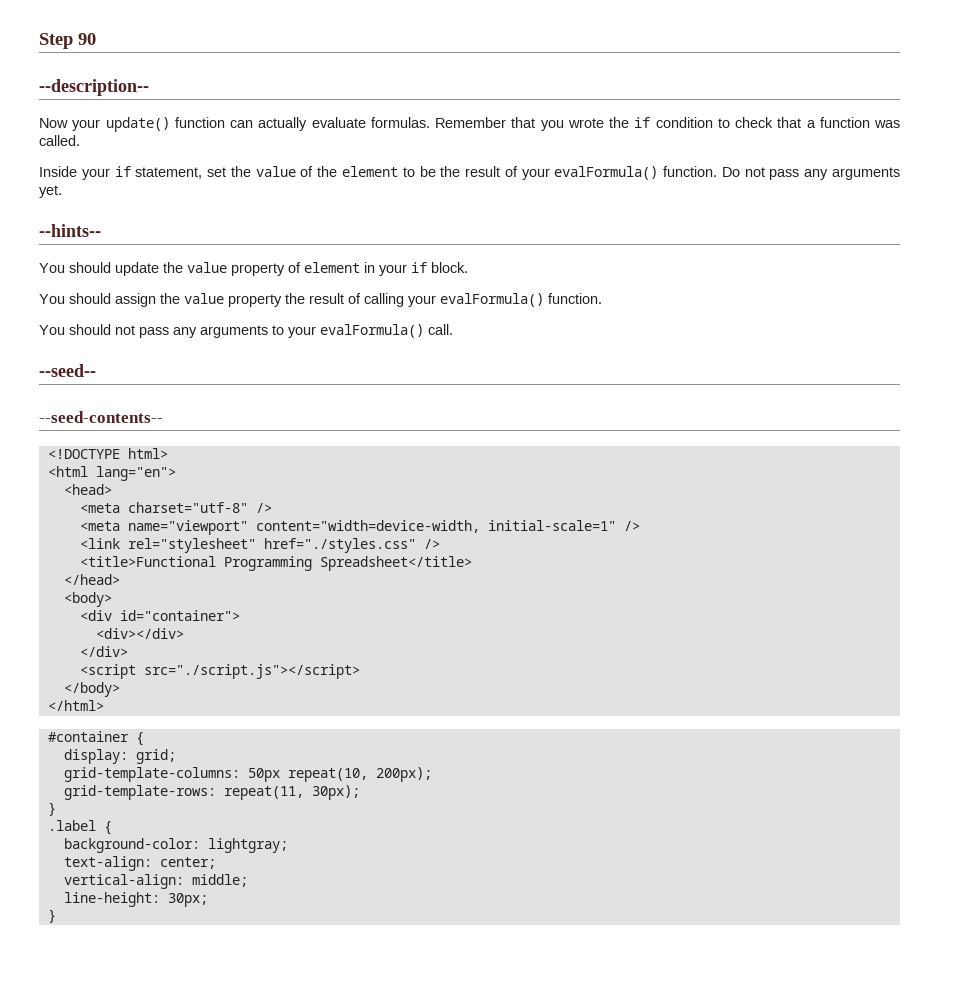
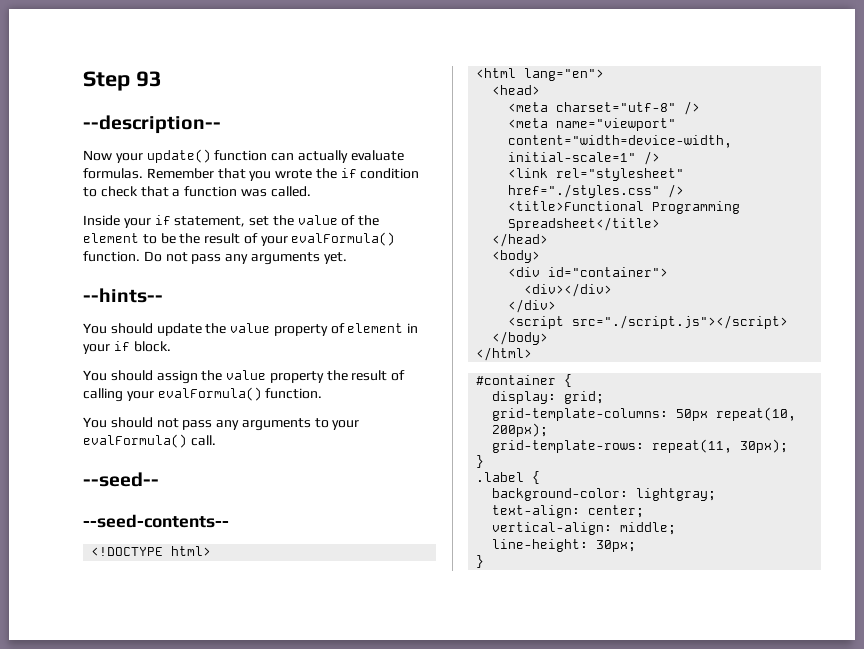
[78,33,96,45] 90 -> [135,71,162,87] 93

